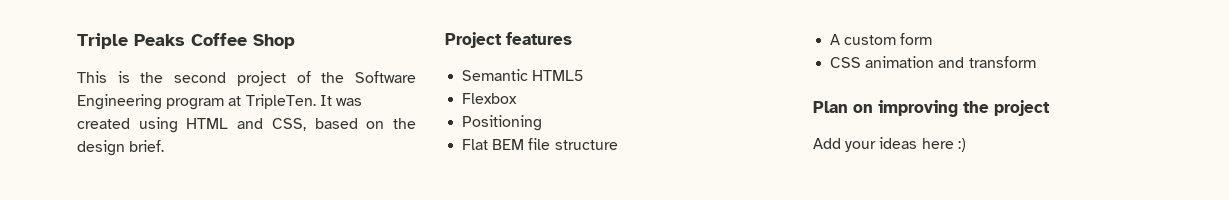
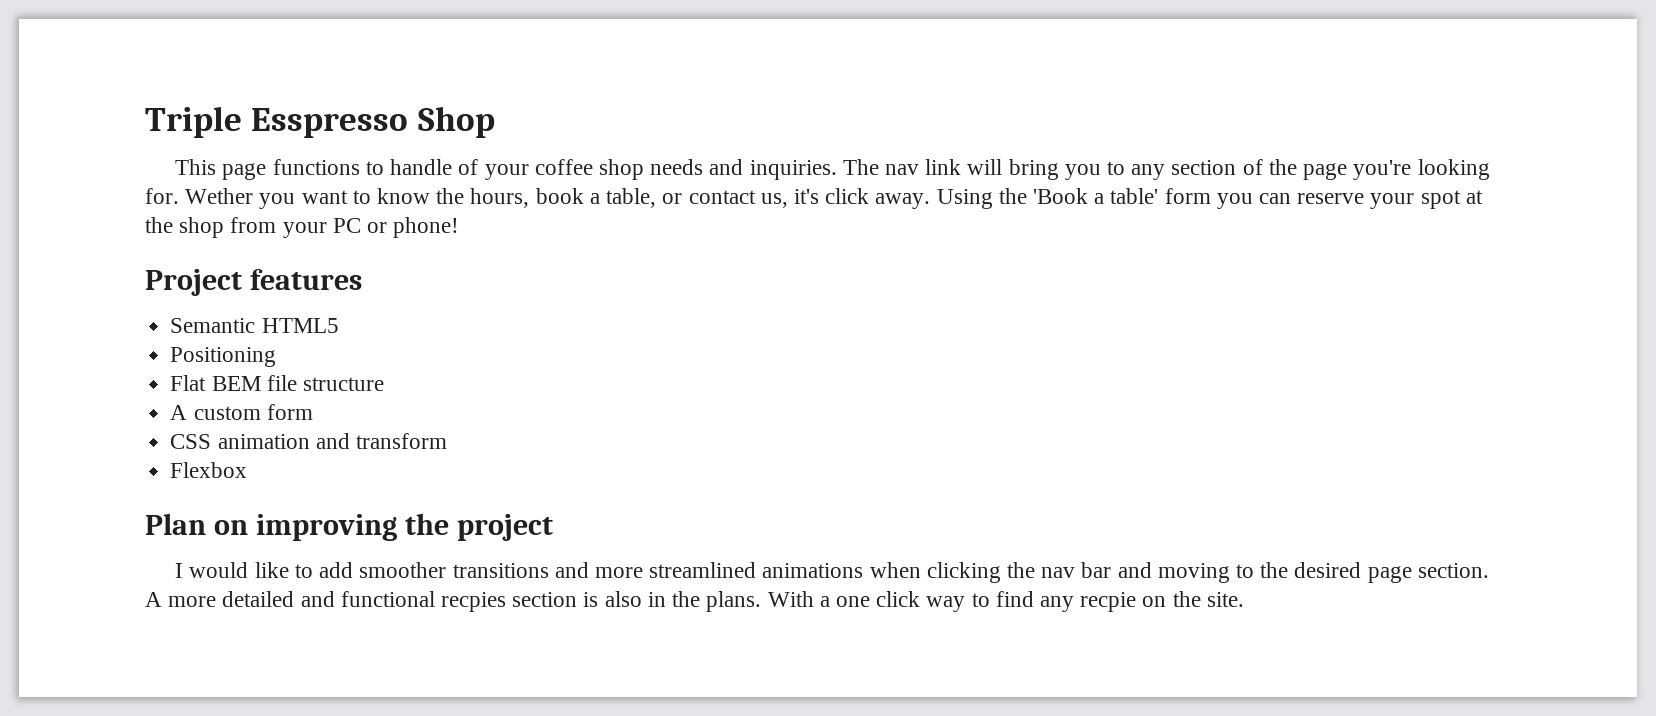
[134,33,247,46] Peaks Coffee -> [251,108,409,138] Esspresso
[117,71,416,86] [77,94,362,110] [77,117,416,133] [77,140,165,156] is the second project of the Software Engineering program at TripleTen. It was created using HTML and CSS, based on the design brief. -> [222,159,1490,180] [145,188,1483,209] [145,217,460,238] page functions to handle of your coffee shop needs and inquiries. The nav link will bring you to any section of the page you're looking for. Wether you want to know the hours, book a table, or contact us, it's click away. Using the 'Book a table' form you can reserve your spot at the shop from your PC or phone!
[462,93,518,104] // Flexbox -> (339, 325) none
(1036, 62) none -> [170,462,248,478] // Flexbox
[813,137,966,152] Add your ideas here :) -> [175,562,1489,583] [145,591,1244,612] I would like to add smoother transitions and more streamlined animations when clicking the nav bar and moving to the desired page section. A more detailed and functional recpies section is also in the plans. With a one click way to find any recpie on the site.

